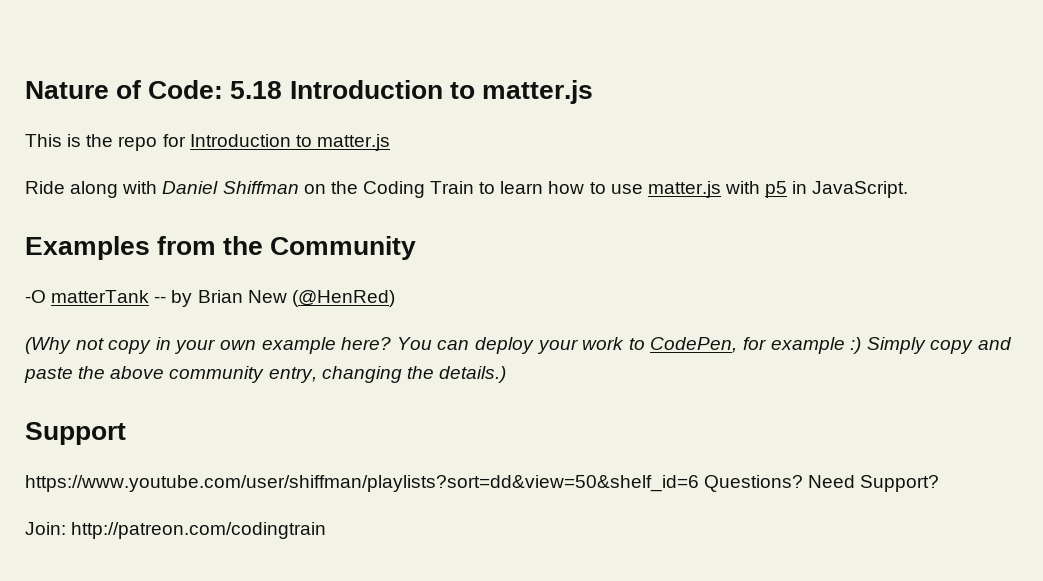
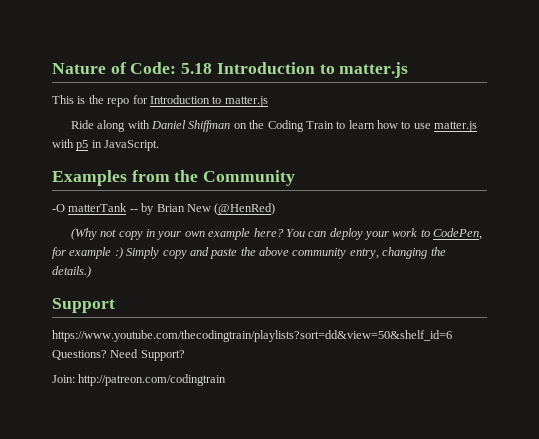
[25,475,699,492] https://www.youtube.com/user/shiffman/playlists?sort=dd&view=50&shelf_id=6 -> [52,330,452,342] https://www.youtube.com/thecodingtrain/playlists?sort=dd&view=50&shelf_id=6

